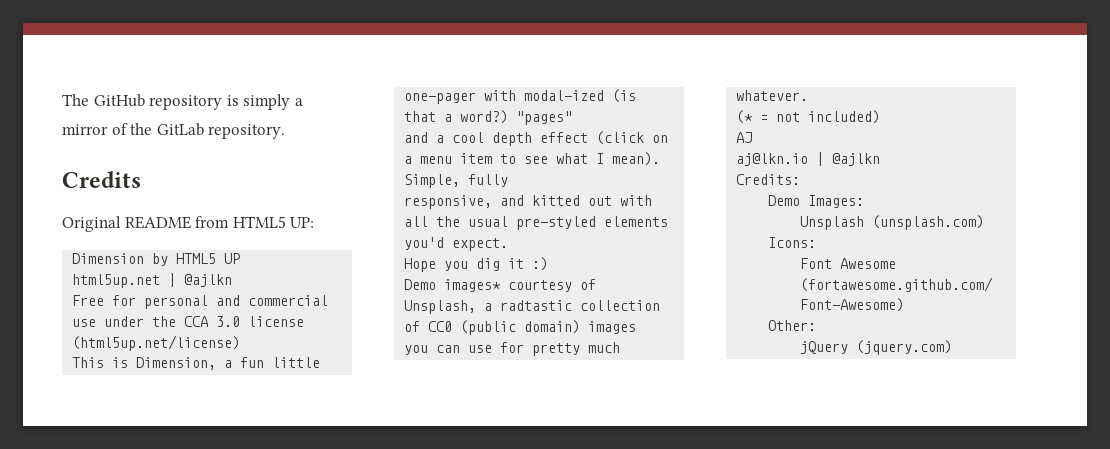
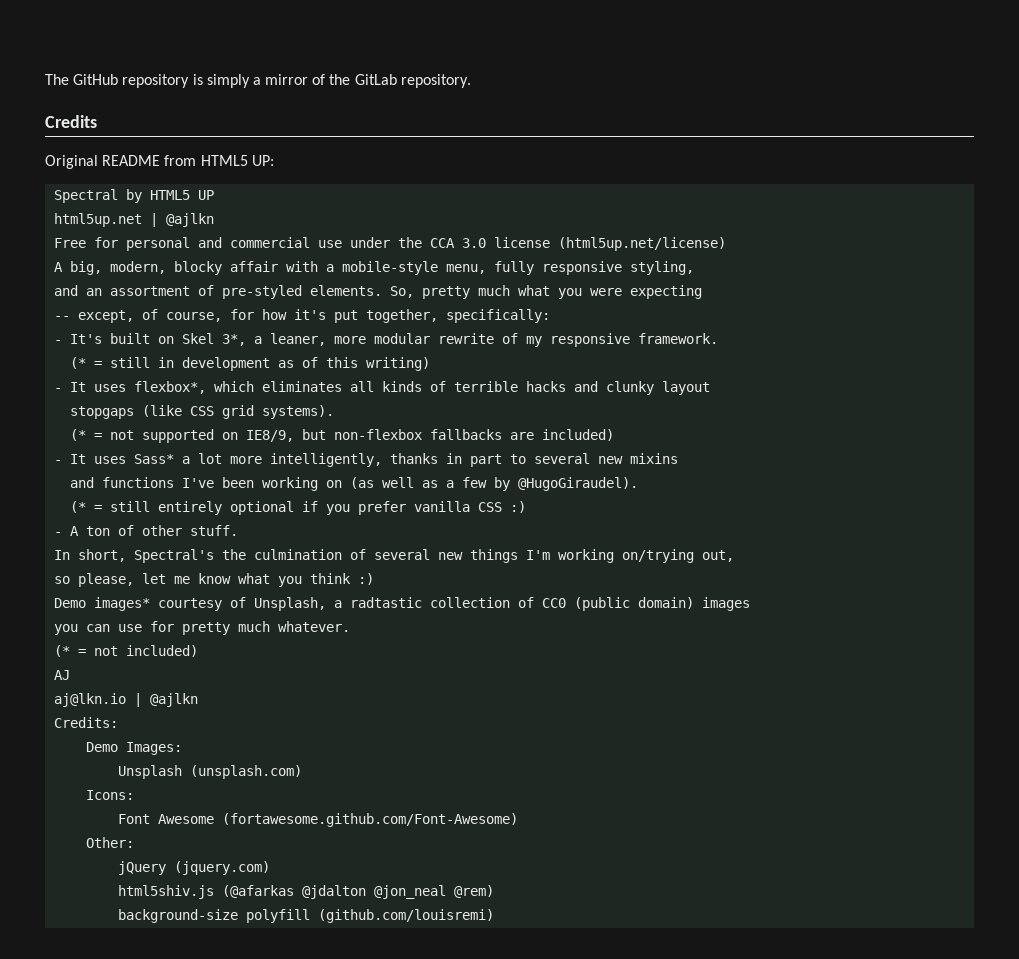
[72,253,145,264] Dimension -> [54,189,119,203] Spectral
[72,357,321,370] [404,89,637,104] [404,110,573,125] [404,131,669,146] [404,152,661,166] [404,174,509,188] [404,195,653,209] [404,216,669,230] [404,237,509,251] [404,258,525,272] This is Dimension, a fun little one-pager with modal-ized (is that a word?) "pages" // and a cool depth effect (click on a menu item to see what I mean). Simple, fully // responsive, and kitted out with all the usual pre-styled elements you'd expect. // Hope you dig it -> [54,261,695,275] [54,285,703,299] [54,309,551,323] [54,333,719,347] [70,357,431,371] [54,381,711,395] [70,405,335,419] [70,429,615,443] [54,453,679,467] [70,477,639,491] [70,501,527,515] [54,525,239,536] [54,549,735,563] [54,573,352,587] A big, modern, blocky affair with a mobile-style menu, fully responsive styling, // and an assortment of pre-styled elements. So, pretty much what you were expecting // -- except, of course, for how it's put together, specifically: // - It's built on Skel 3*, a leaner, more modular rewrite of my responsive framework. // (* = still in development as of this writing) // - It uses flexbox*, which eliminates all kinds of terrible hacks and clunky layout // stopgaps (like CSS grid systems). // (* = not supported on IE8/9, but non-flexbox fallbacks are included) // - It uses Sass* a lot more intelligently, thanks in part to several new mixins // and functions I've been working on (as well as a few by @HugoGiraudel). // (* = still entirely optional if you prefer vanilla CSS :) // - A ton of other stuff. // In short, Spectral's the culmination of several new things I'm working on/trying out, // so please, let me know what you think
(953, 347) none -> [118,885,495,899] [118,909,495,923] // html5shiv.js (@afarkas @jdalton @jon_neal @rem) // background-size polyfill (github.com/louisremi)

